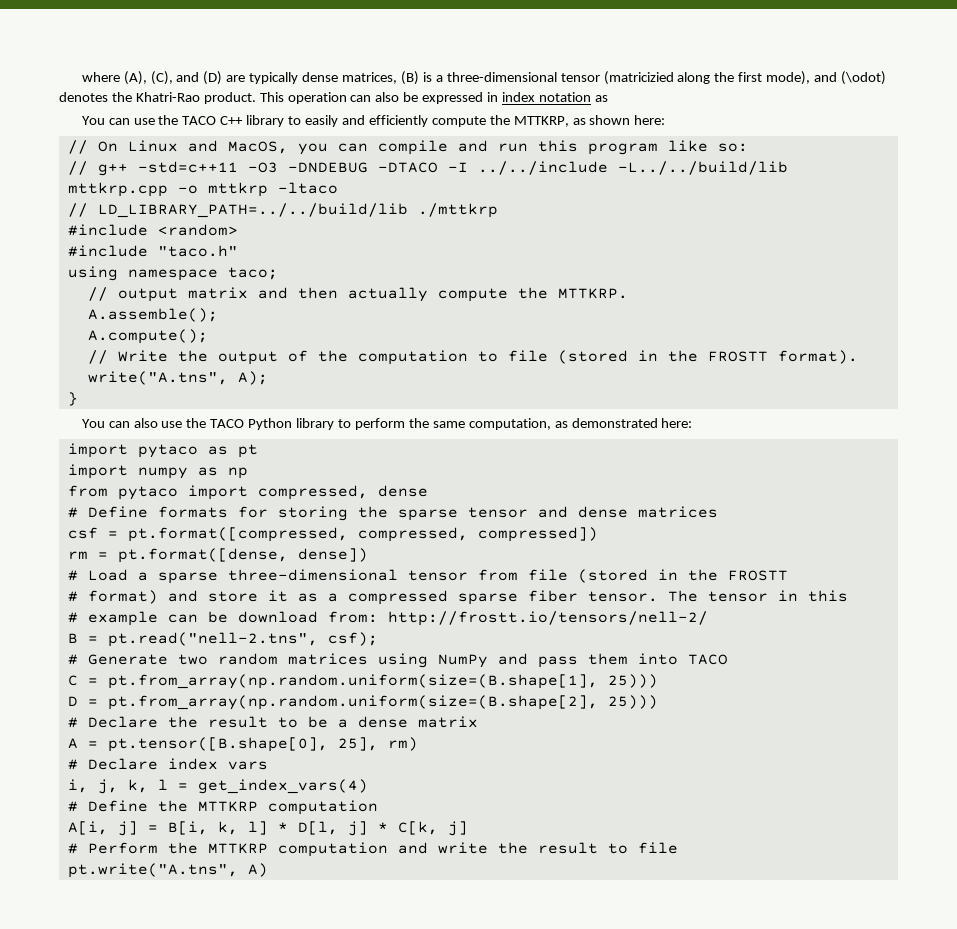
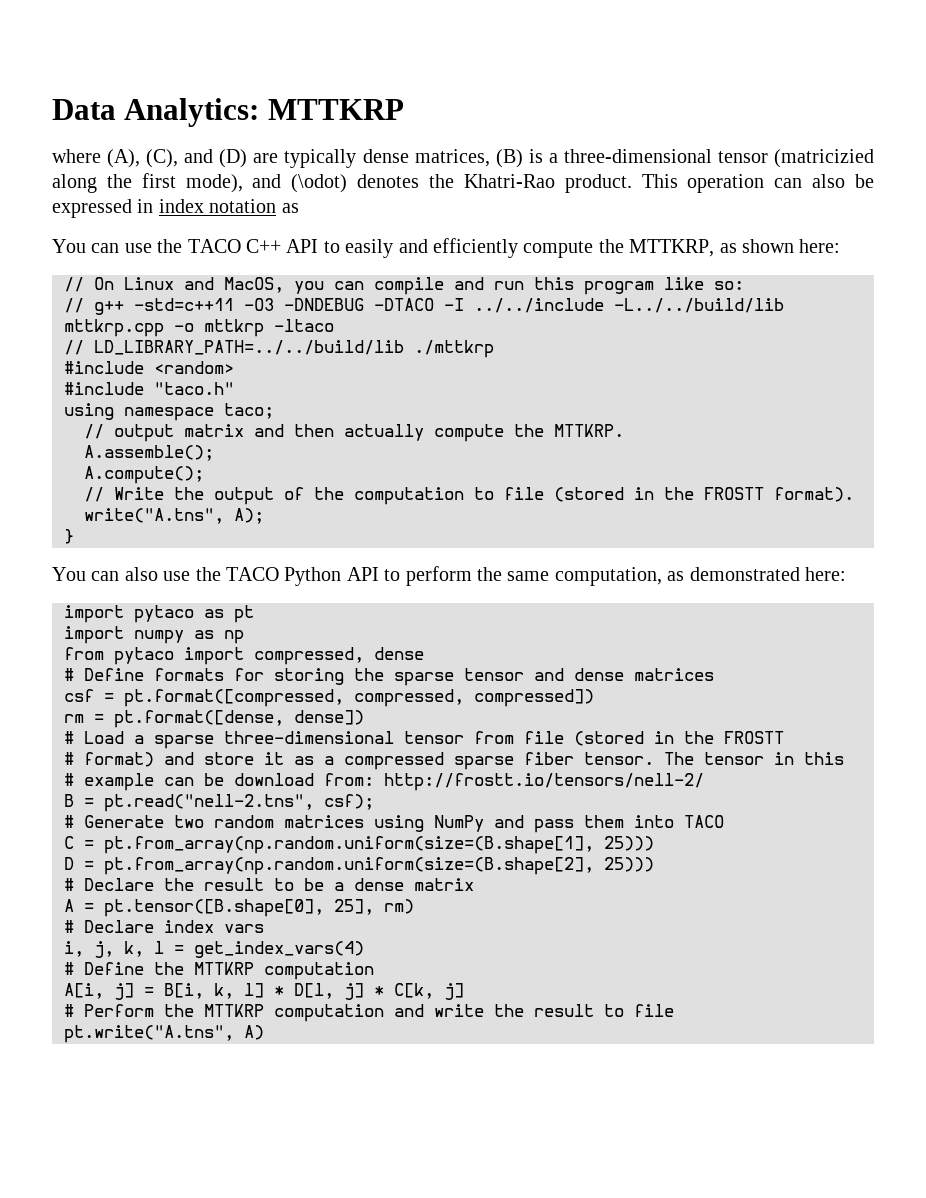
(81, 77) none -> [52,98,404,127] Data Analytics: MTTKRP //
[246,115,285,127] library -> [286,239,319,253] API
[296,418,335,430] library -> [346,567,379,581] API

